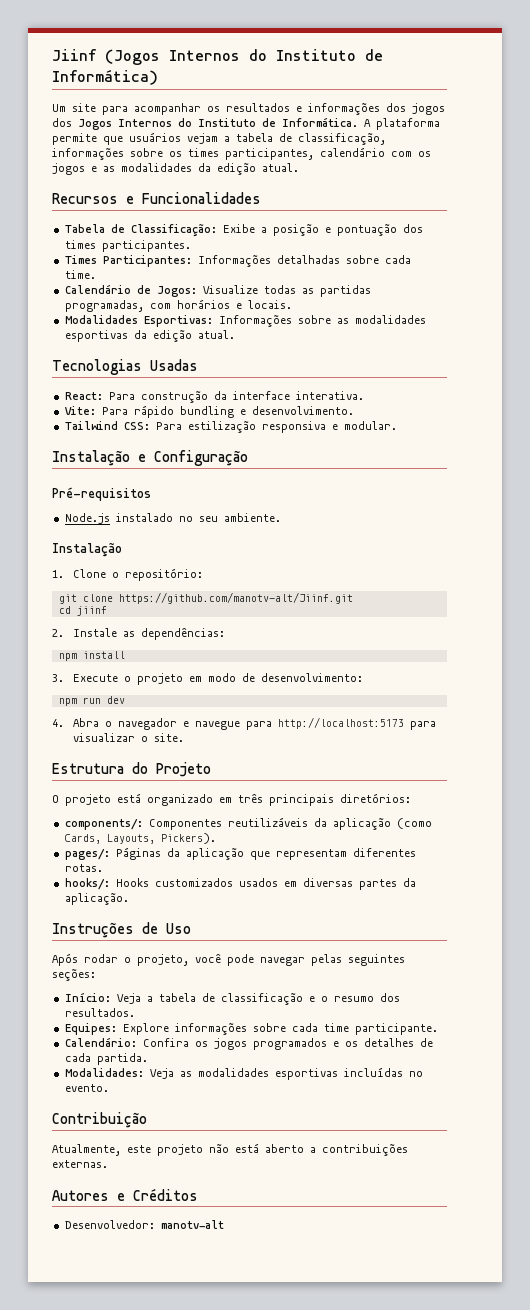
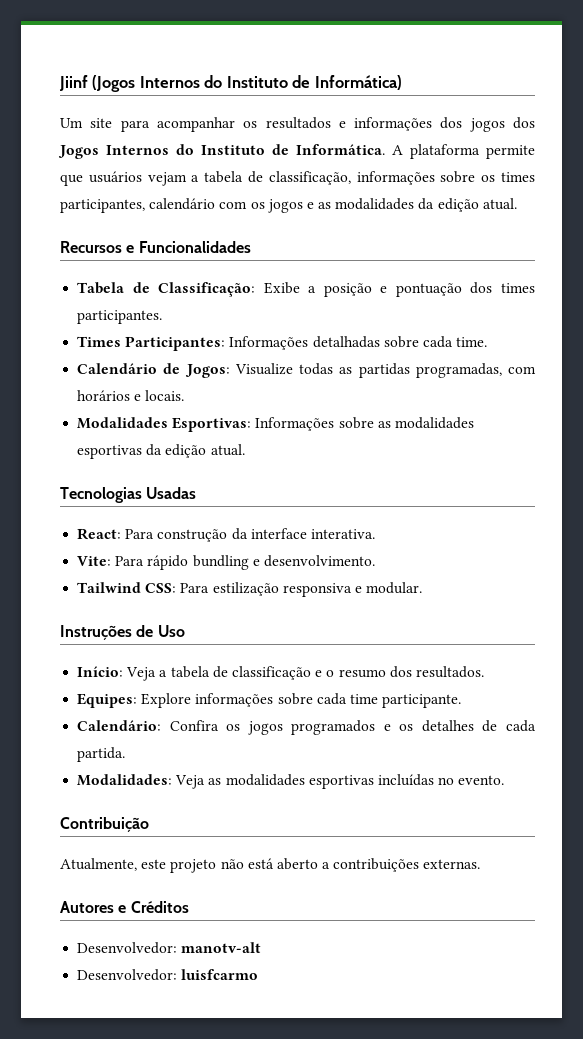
[52,450,248,466] [52,487,151,501] [64,513,281,524] [52,542,122,557] [52,568,204,581] [58,592,353,604] [58,606,107,616] [52,627,226,640] [58,651,125,661] [52,673,364,685] [58,696,125,706] [52,717,437,730] [73,733,185,742] [52,762,211,777] [52,793,411,806] [64,817,432,830] [64,833,216,844] [64,847,416,860] [64,864,103,872] [64,878,416,890] [64,893,129,905] [52,922,191,938] [52,953,405,966] [52,969,96,981] Instalação e Configuração // Pré-requisitos // Node.js instalado no seu ambiente. // Instalação // 1. Clone o repositório: // git clone https://github.com/manotv-alt/Jiinf.git // cd jiinf // 2. Instale as dependências: // npm install // 3. Execute o projeto em modo de desenvolvimento: // npm run dev // 4. Abra o navegador e navegue para http://localhost:5173 para visualizar o site. // Estrutura do Projeto // O projeto está organizado em três principais diretórios: // components/: Componentes reutilizáveis da aplicação (como Cards, Layouts, Pickers). // pages/: Páginas da aplicação que representam diferentes rotas. // hooks/: Hooks customizados usados em diversas partes da aplicação. // Instruções de Uso // Após rodar o projeto, você pode navegar pelas seguintes seções: -> [60,625,185,640] Instruções de Uso
(224, 1224) none -> [77,969,259,981] // Desenvolvedor: luisfcarmo

